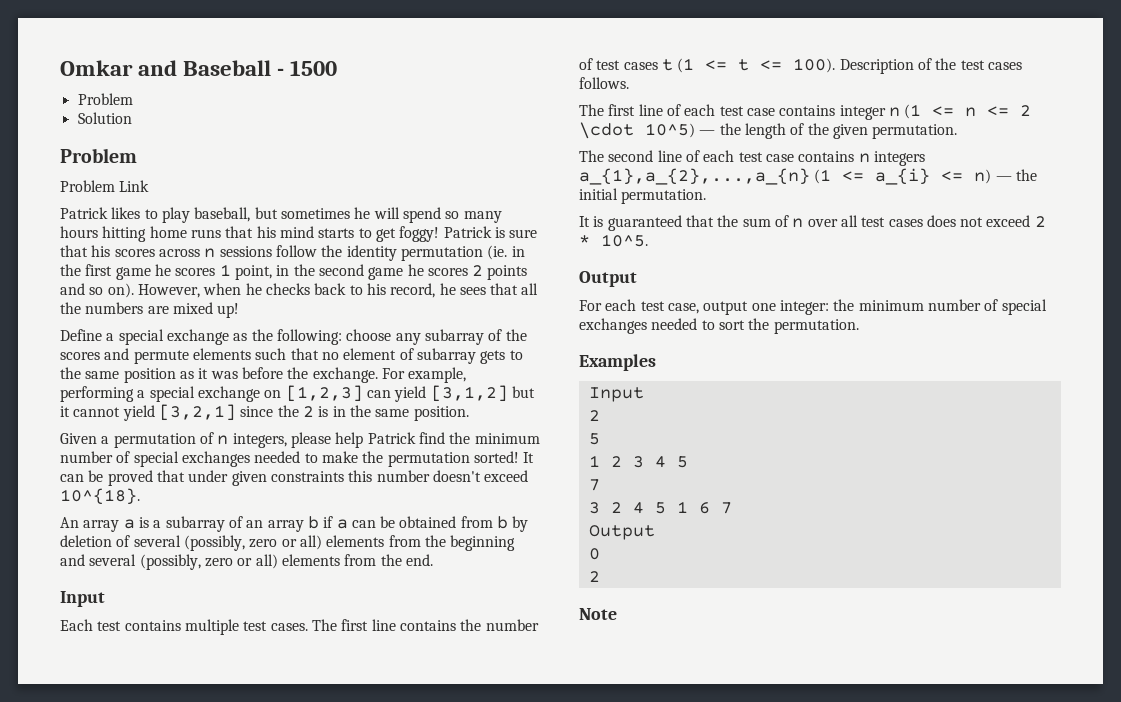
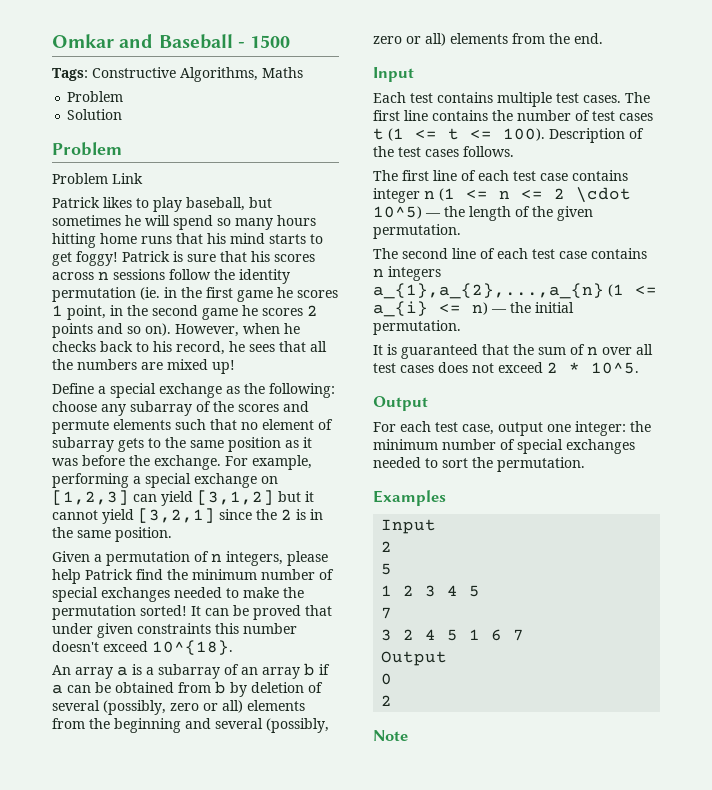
(338, 68) none -> [52,67,303,82] // Tags: Constructive Algorithms, Maths

